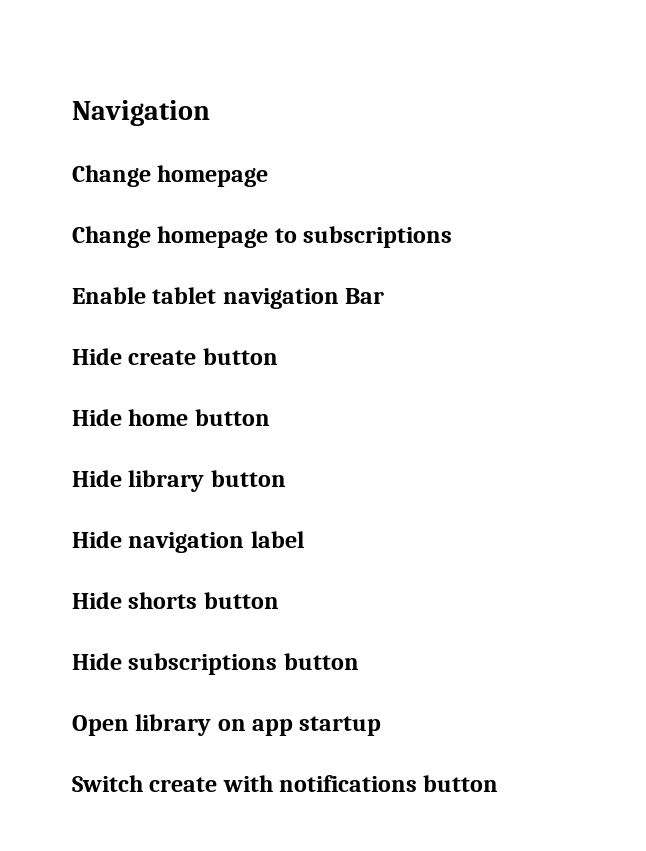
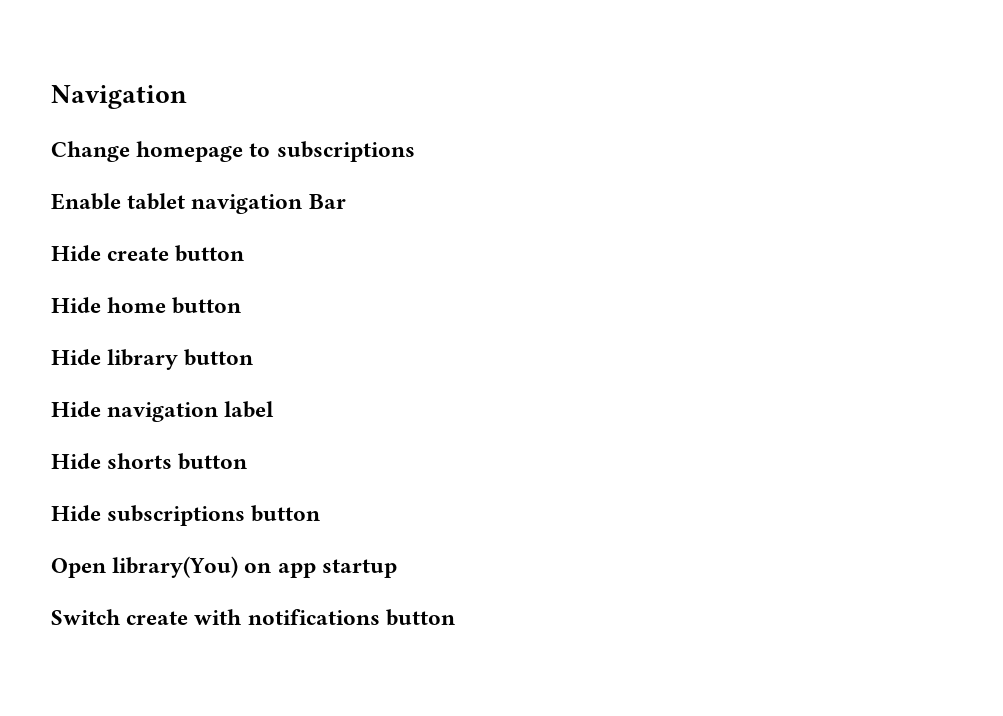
[72,226,269,248] // Change homepage -> (244, 151) none
[135,714,212,736] library -> [112,556,239,578] library(You)

